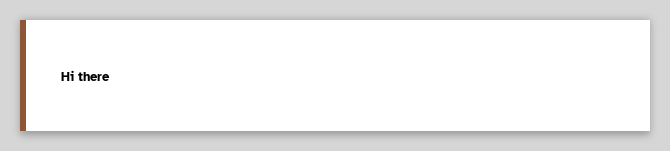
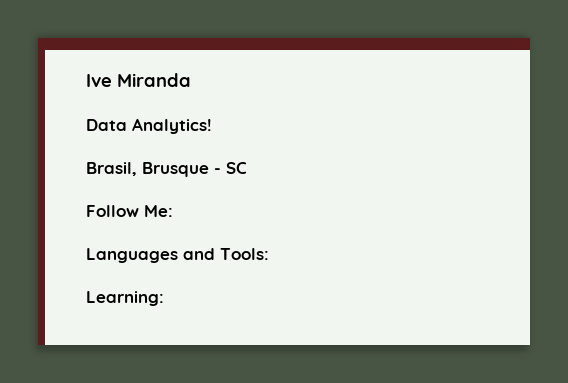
[61,70,110,81] Hi there -> [86,73,191,87] [86,118,212,134] [86,162,247,177] [86,205,173,217] [86,248,269,263] [86,291,164,306] Ive Miranda // Data Analytics! // Brasil, Brusque - SC // Follow Me: // Languages and Tools: // Learning:

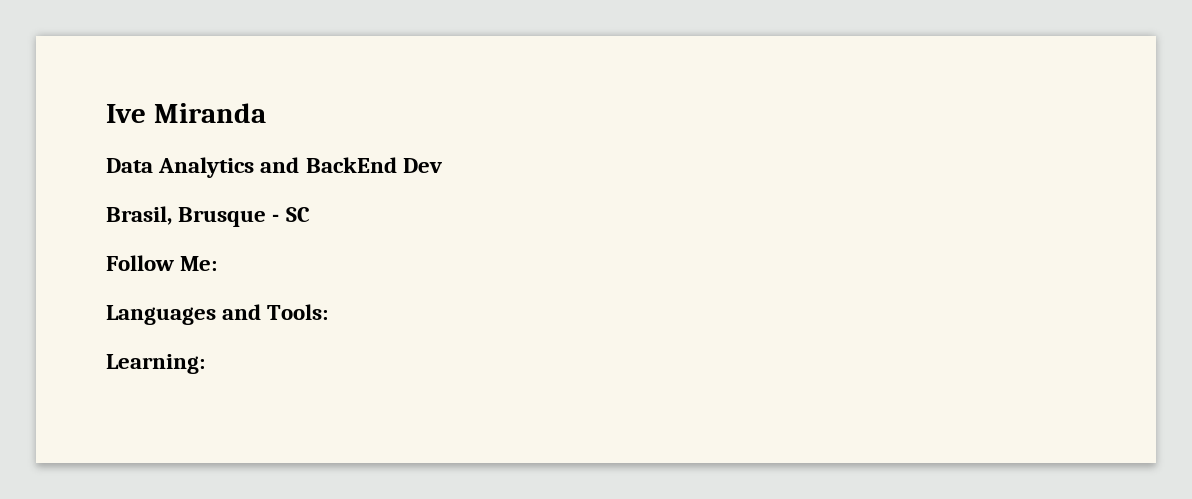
[132,118,212,134] Analytics! -> [158,157,442,178] Analytics and BackEnd Dev

